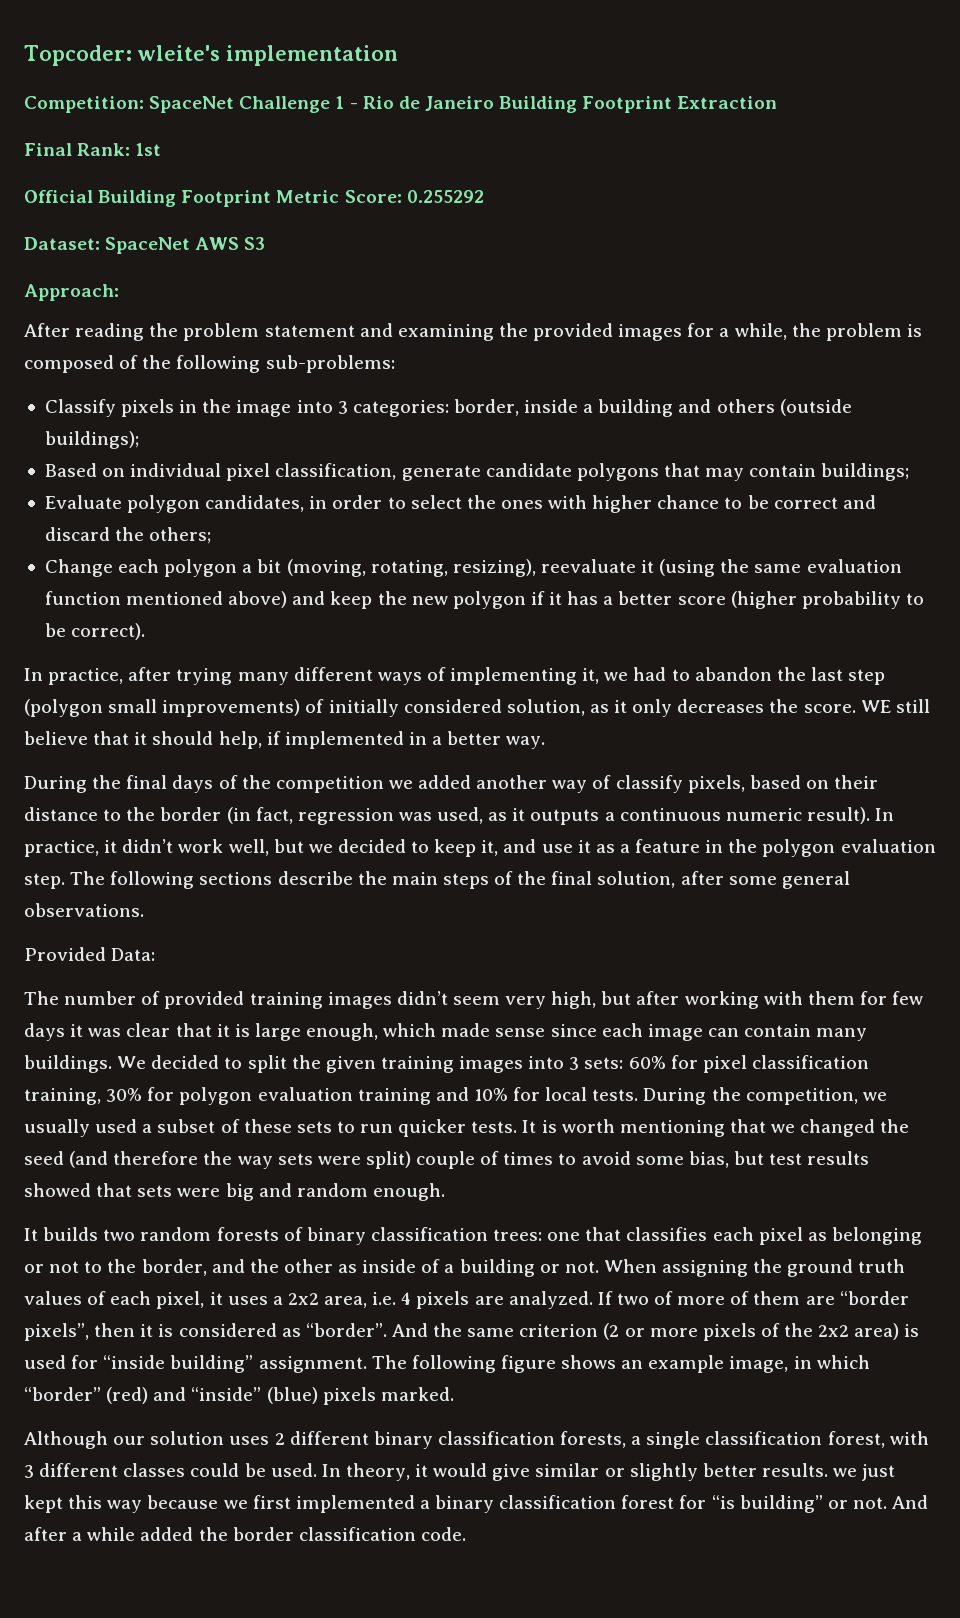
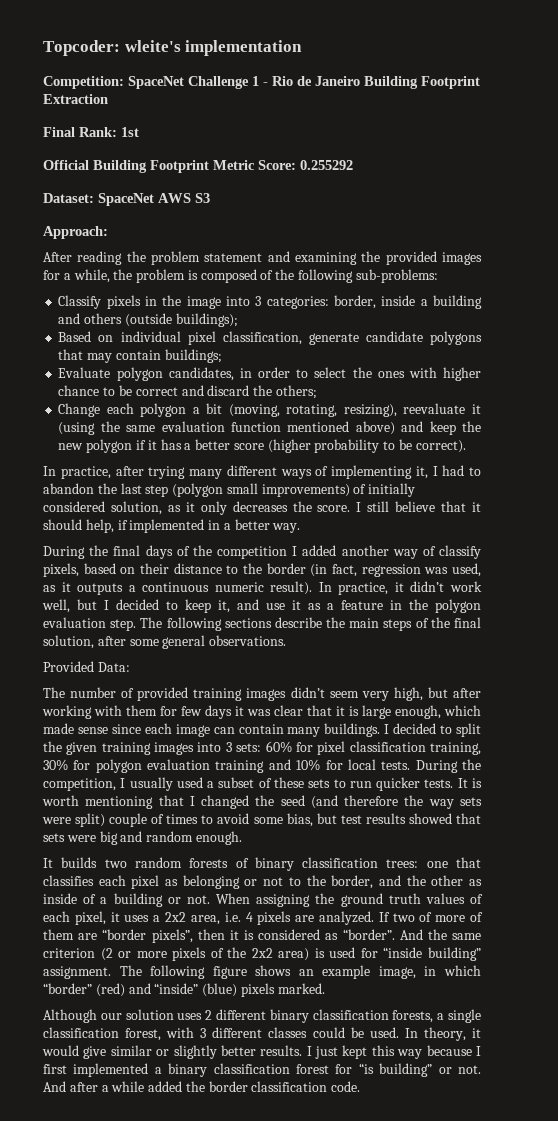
[604,672,629,681] we -> [432,466,438,476] I
[860,700,891,713] WE -> [356,502,362,512] I
[388,780,413,789] we -> [292,546,298,556] I
[308,844,333,853] we -> [104,600,109,610] I
[117,1056,147,1069] We -> [384,724,390,734] I
[862,1092,887,1101] we -> [120,778,126,788] I
[771,1124,796,1133] we -> [189,796,195,806] I
[833,1468,858,1477] we -> [306,1046,312,1056] I
[223,1500,248,1509] we -> [475,1046,481,1056] I

